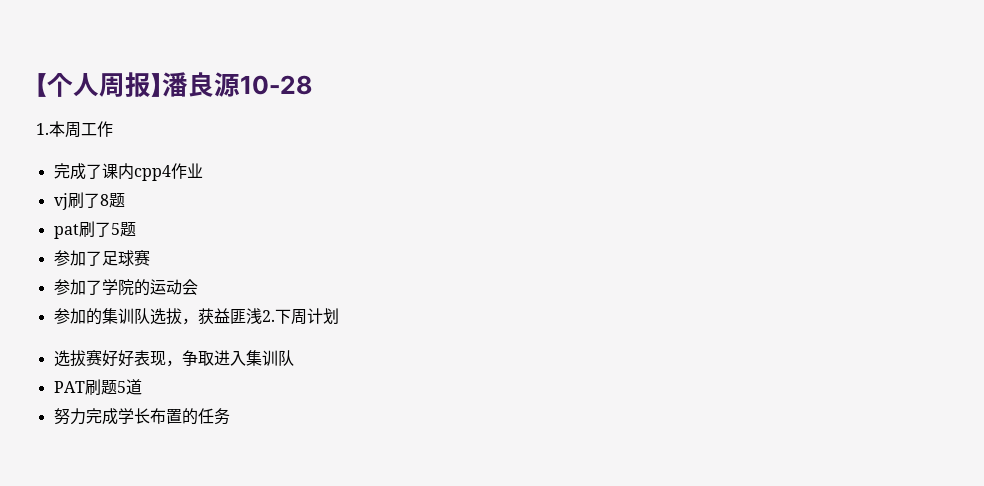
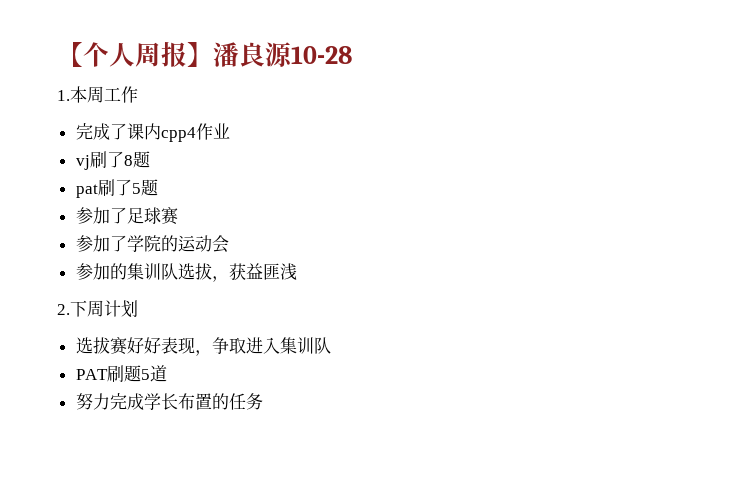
(262, 316) none -> (297, 271) //

